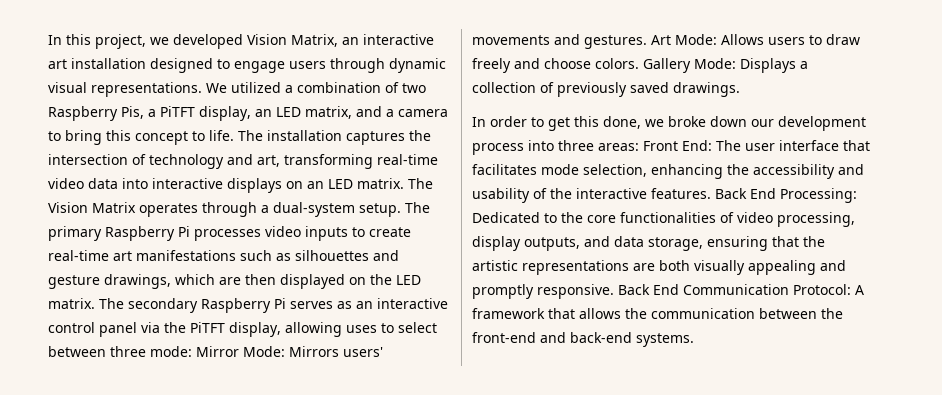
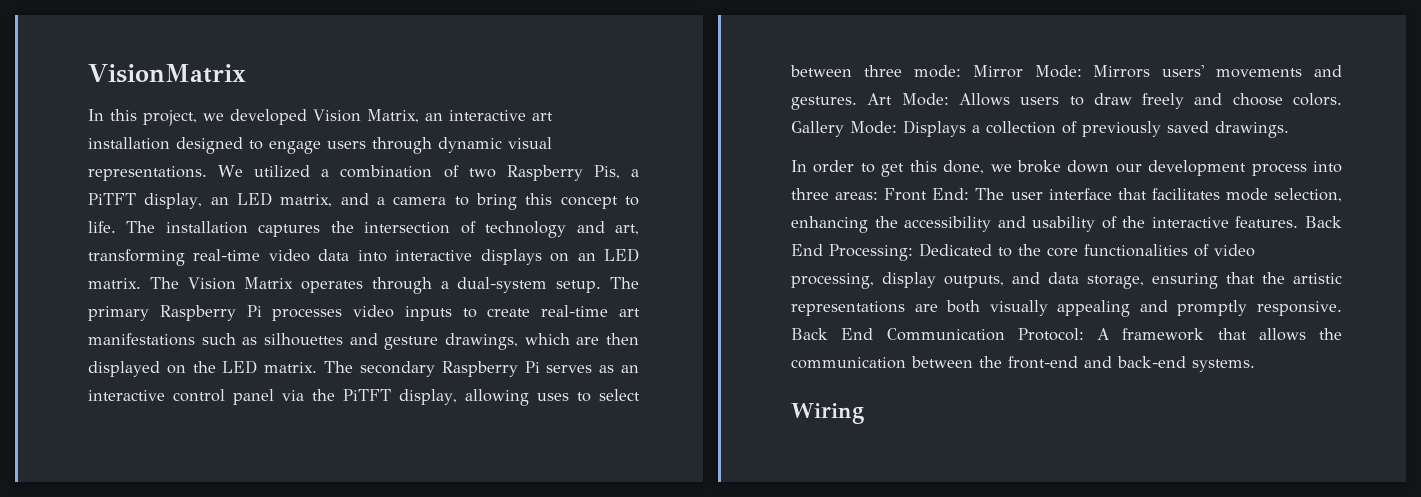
(48, 40) none -> [88,64,246,83] VisionMatrix //
(694, 340) none -> [791,403,864,424] // Wiring

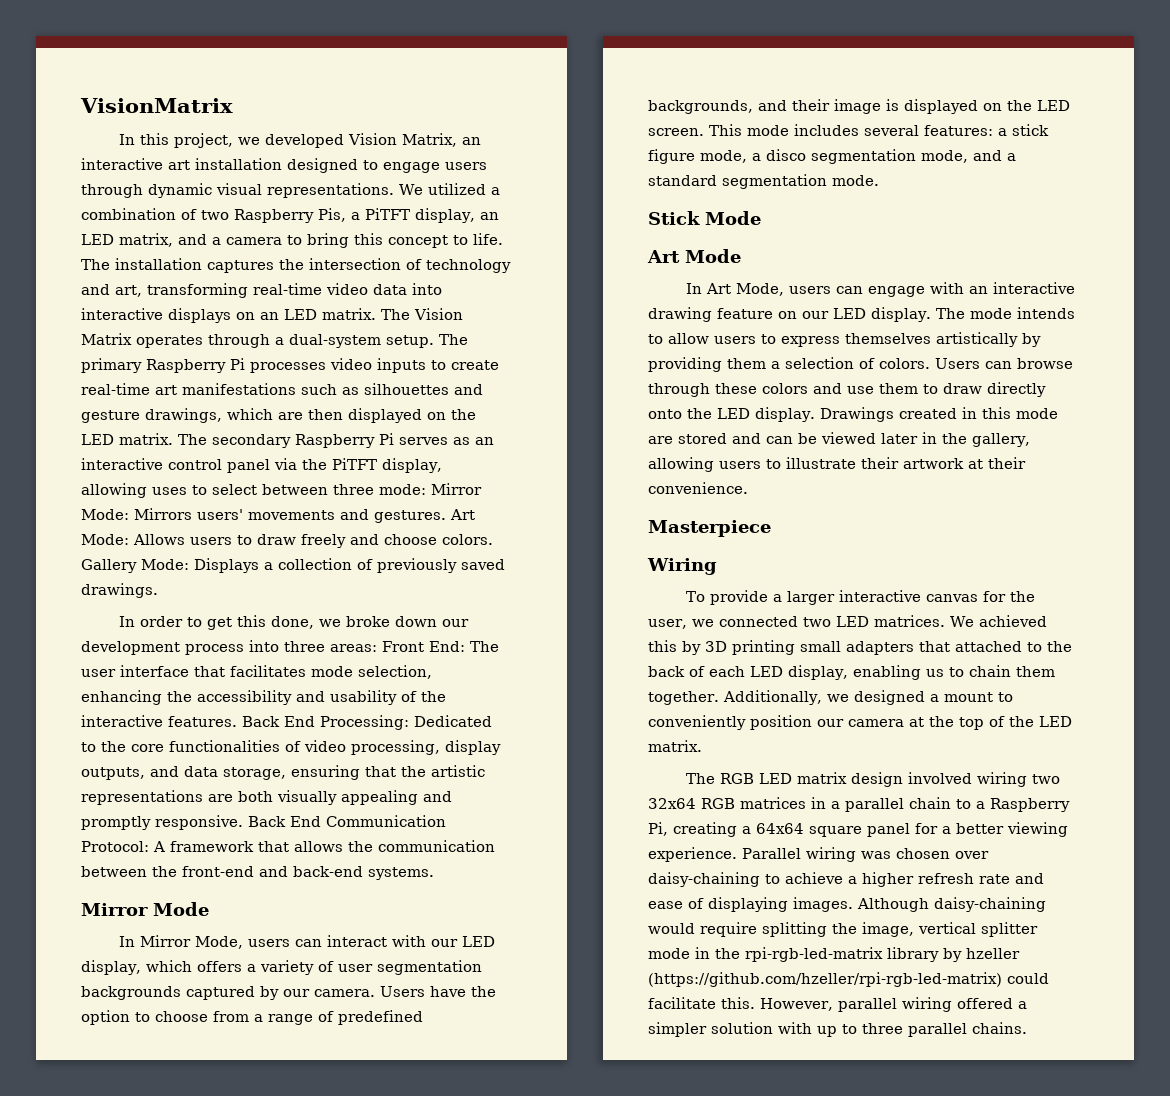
[791,403,864,424] Wiring -> [81,902,209,916] [118,935,495,949] [81,960,482,975] [81,986,496,1000] [81,1010,423,1025] [648,99,1070,114] [648,124,1049,136] [648,149,1016,164] [648,174,879,189] [648,211,761,225] [647,249,741,263] [685,282,1075,297] [648,307,1075,322] [648,332,1041,347] [648,357,1073,372] [648,382,1046,397] [648,407,1058,422] [648,432,1030,447] [648,457,1026,472] [648,482,748,494] [648,520,771,537] [647,558,717,575] [685,590,1035,605] [648,615,1047,629] [648,640,1072,655] [648,665,1055,680] [648,690,1013,705] [648,715,1072,730] [648,740,702,752] [685,772,1060,787] [648,797,1070,812] [648,822,1068,837] [648,847,989,862] [648,872,1044,887] [648,897,1046,912] [648,922,1038,937] [648,947,1020,962] [648,972,1049,987] [648,997,1027,1012] [648,1022,1027,1037] Mirror Mode // In Mirror Mode, users can interact with our LED display, which offers a variety of user segmentation backgrounds captured by our camera. Users have the option to choose from a range of predefined backgrounds, and their image is displayed on the LED screen. This mode includes several features: a stick figure mode, a disco segmentation mode, and a standard segmentation mode. // Stick Mode // Art Mode // In Art Mode, users can engage with an interactive drawing feature on our LED display. The mode intends to allow users to express themselves artistically by providing them a selection of colors. Users can browse through these colors and use them to draw directly onto the LED display. Drawings created in this mode are stored and can be viewed later in the gallery, allowing users to illustrate their artwork at their convenience. // Masterpiece // Wiring // To provide a larger interactive canvas for the user, we connected two LED matrices. We achieved this by 3D printing small adapters that attached to the back of each LED display, enabling us to chain them together. Additionally, we designed a mount to conveniently position our camera at the top of the LED matrix. // The RGB LED matrix design involved wiring two 32x64 RGB matrices in a parallel chain to a Raspberry Pi, creating a 64x64 square panel for a better viewing experience. Parallel wiring was chosen over daisy-chaining to achieve a higher refresh rate and ease of displaying images. Although daisy-chaining would require splitting the image, vertical splitter mode in the rpi-rgb-led-matrix library by hzeller (https://github.com/hzeller/rpi-rgb-led-matrix) could facilitate this. However, parallel wiring offered a simpler solution with up to three parallel chains.

